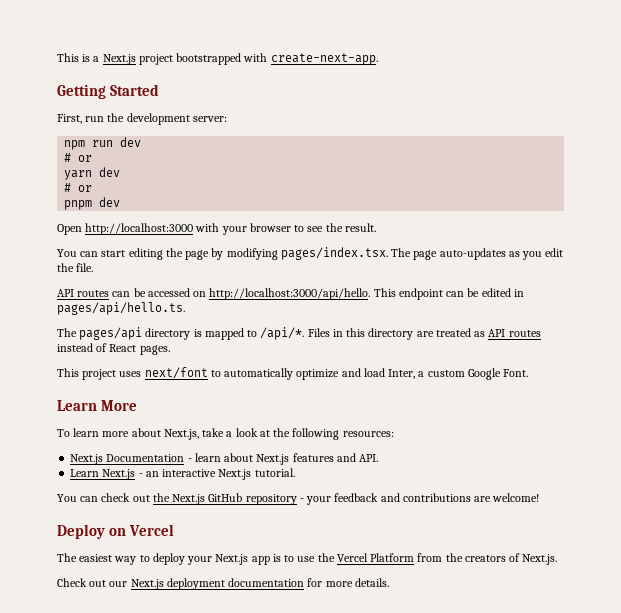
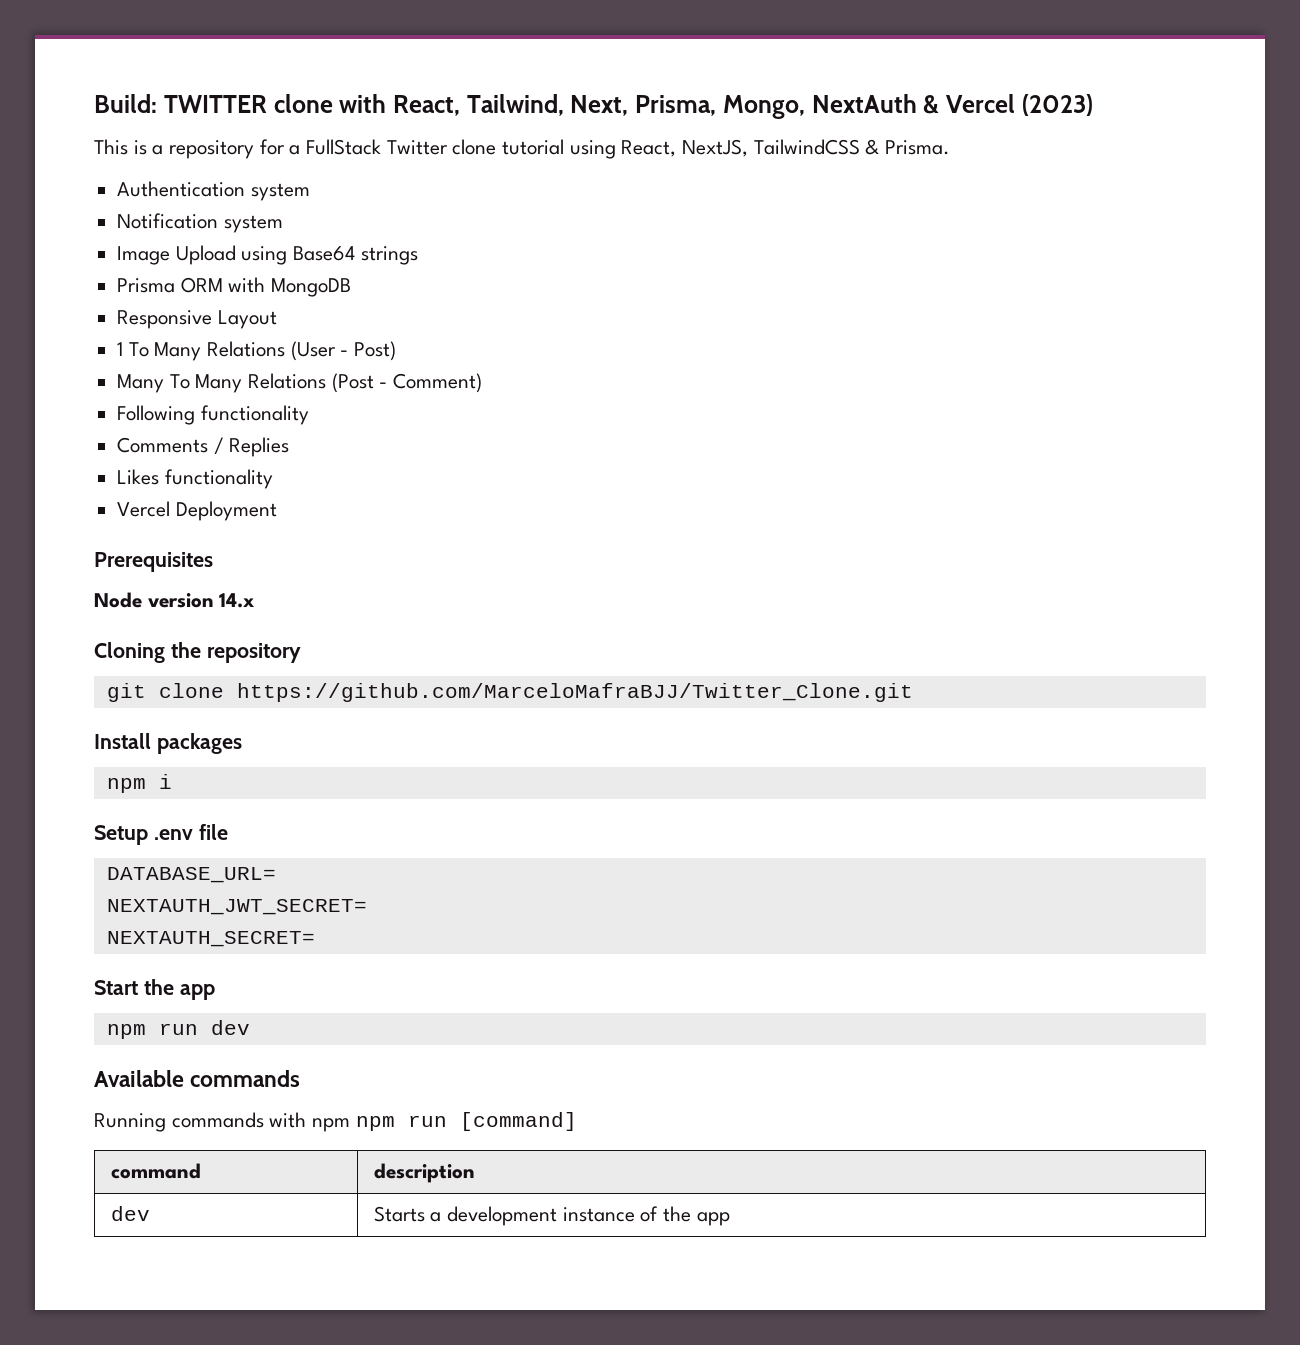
[57,53,378,65] [57,84,160,99] [57,113,227,125] [64,137,142,150] [64,153,93,162] [64,167,121,180] [64,183,93,192] [64,197,121,210] [57,223,376,235] [57,247,564,260] [57,263,94,272] [57,288,524,300] [57,302,185,315] [57,327,541,340] [57,343,170,355] [57,367,529,380] [57,400,138,411] [57,428,394,440] [70,453,379,465] [70,468,295,480] [57,493,540,505] [57,524,175,539] [57,553,558,565] [57,578,389,590] This is a Next.js project bootstrapped with create-next-app. // Getting Started // First, run the development server: // npm run dev // # or // yarn dev // # or // pnpm dev // Open http://localhost:3000 with your browser to see the result. // You can start editing the page by modifying pages/index.tsx. The page auto-updates as you edit the file. // API routes can be accessed on http://localhost:3000/api/hello. This endpoint can be edited in pages/api/hello.ts. // The pages/api directory is mapped to /api/*. Files in this directory are treated as API routes instead of React pages. // This project uses next/font to automatically optimize and load Inter, a custom Google Font. // Learn More // To learn more about Next.js, take a look at the following resources: // Next.js Documentation - learn about Next.js features and API. // Learn Next.js - an interactive Next.js tutorial. // You can check out the Next.js GitHub repository - your feedback and contributions are welcome! // Deploy on Vercel // The easiest way to deploy your Next.js app is to use the Vercel Platform from the creators of Next.js. // Check out our Next.js deployment documentation for more details. -> [94,94,1093,119] [94,139,951,159] [117,181,310,201] [117,213,283,233] [117,245,418,265] [117,277,352,297] [117,310,277,329] [117,341,397,361] [117,373,483,393] [117,405,309,425] [117,437,290,457] [117,469,273,489] [117,501,277,521] [94,552,213,572] [94,592,255,608] [94,642,301,663] [106,683,913,702] [94,733,242,754] [106,774,172,793] [94,824,228,845] [106,867,276,883] [106,899,367,915] [106,931,315,947] [94,979,215,1000] [106,1020,250,1039] [94,1070,301,1087] [94,1112,577,1132] [110,1163,201,1179] [373,1163,475,1183] [110,1206,150,1221] [373,1206,730,1226] Build: TWITTER clone with React, Tailwind, Next, Prisma, Mongo, NextAuth & Vercel (2023) // This is a repository for a FullStack Twitter clone tutorial using React, NextJS, TailwindCSS & Prisma. // Authentication system // Notification system // Image Upload using Base64 strings // Prisma ORM with MongoDB // Responsive Layout // 1 To Many Relations (User - Post) // Many To Many Relations (Post - Comment) // Following functionality // Comments / Replies // Likes functionality // Vercel Deployment // Prerequisites // Node version 14.x // Cloning the repository // git clone https://github.com/MarceloMafraBJJ/Twitter_Clone.git // Install packages // npm i // Setup .env file // DATABASE_URL= // NEXTAUTH_JWT_SECRET= // NEXTAUTH_SECRET= // Start the app // npm run dev // Available commands // Running commands with npm npm run [command] // command | description // dev | Starts a development instance of the app

